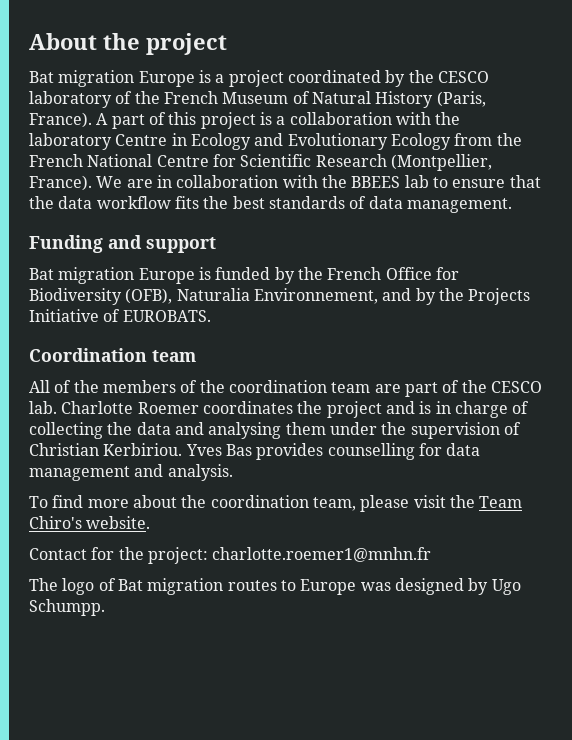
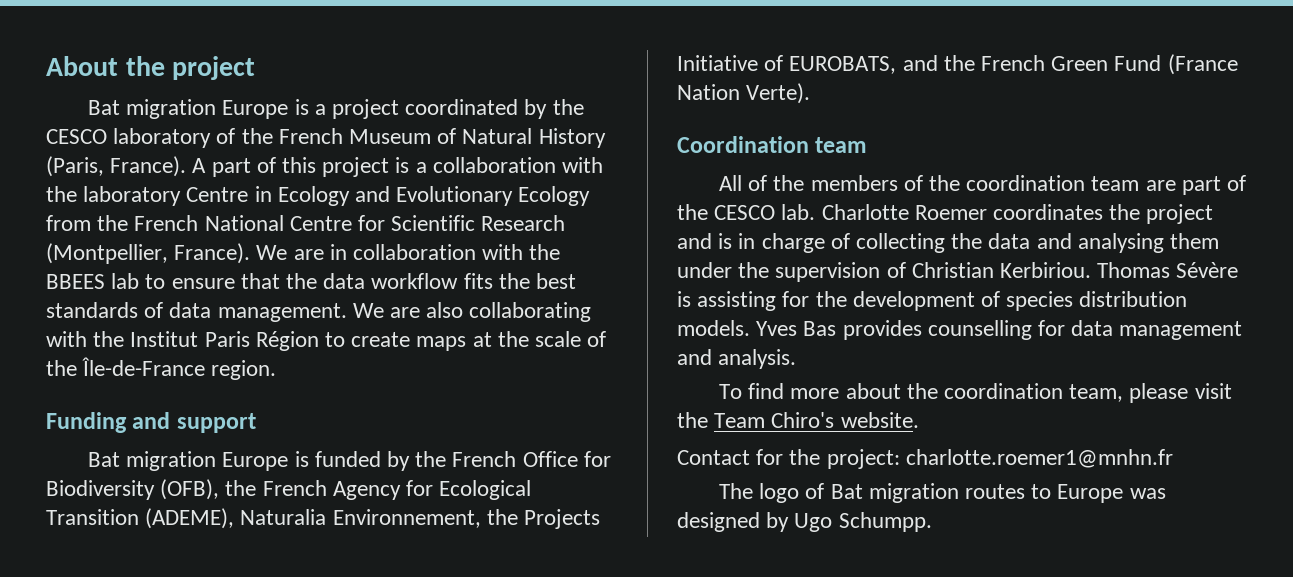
(512, 205) none -> [352,302,592,322] [46,331,607,351] [46,357,277,380] We are also collaborating with the Institut Paris Région to create maps at the scale of the Île-de-France region.
[176,288,531,305] [29,309,211,322] Naturalia Environnement, and by the Projects Initiative of EUROBATS. -> [225,480,532,500] [46,508,601,529] [677,54,1238,75] [677,83,811,104] the French Agency for Ecological Transition (ADEME), Naturalia Environnement, the Projects Initiative of EUROBATS, and the French Green Fund (France Nation Verte).
(183, 449) none -> [1097,262,1239,278] [677,291,1188,311] [677,320,750,336] Thomas Sévère is assisting for the development of species distribution models.

